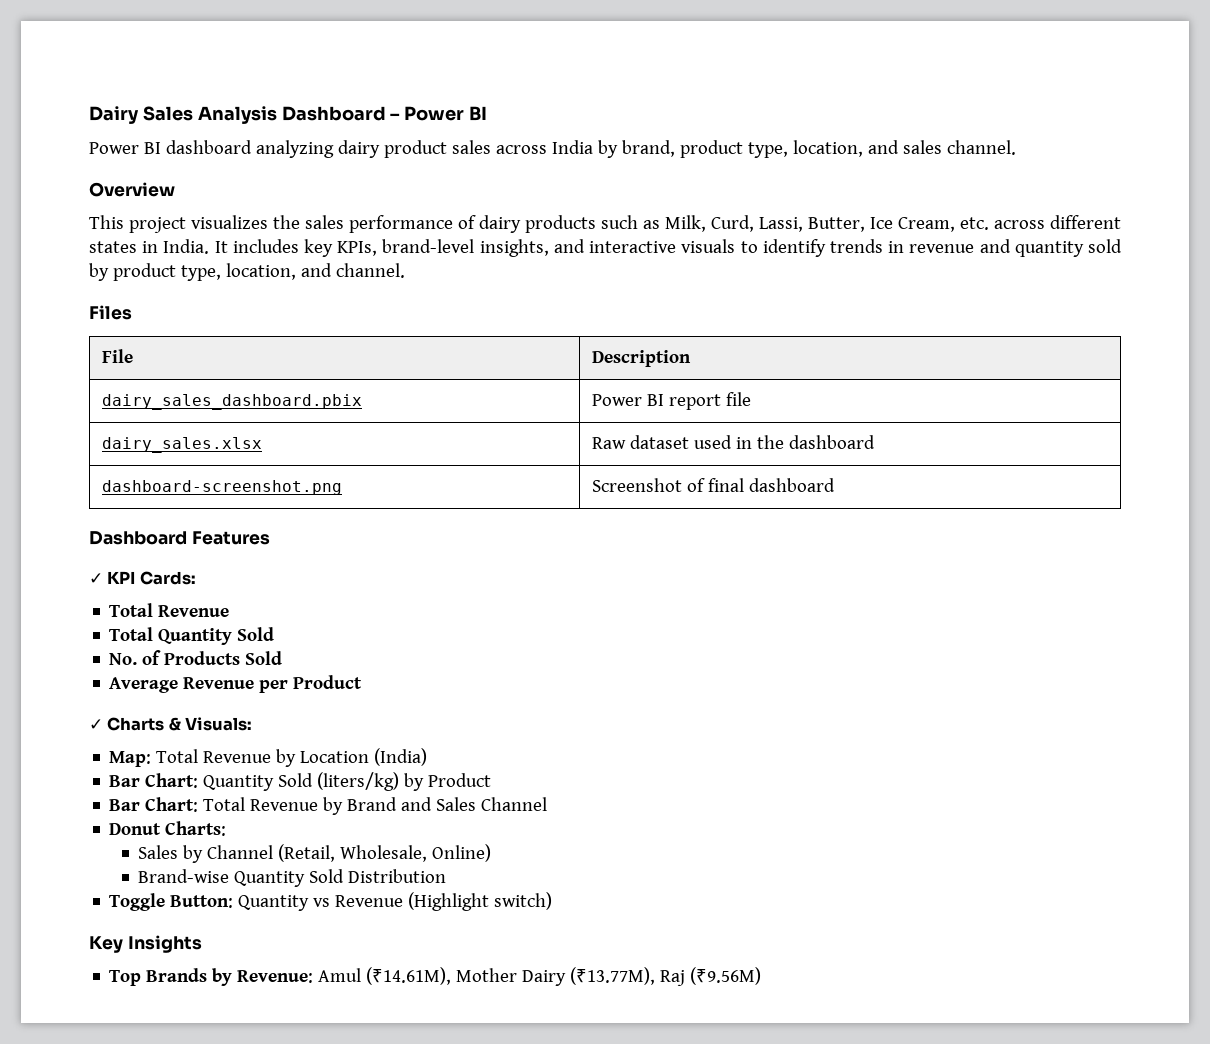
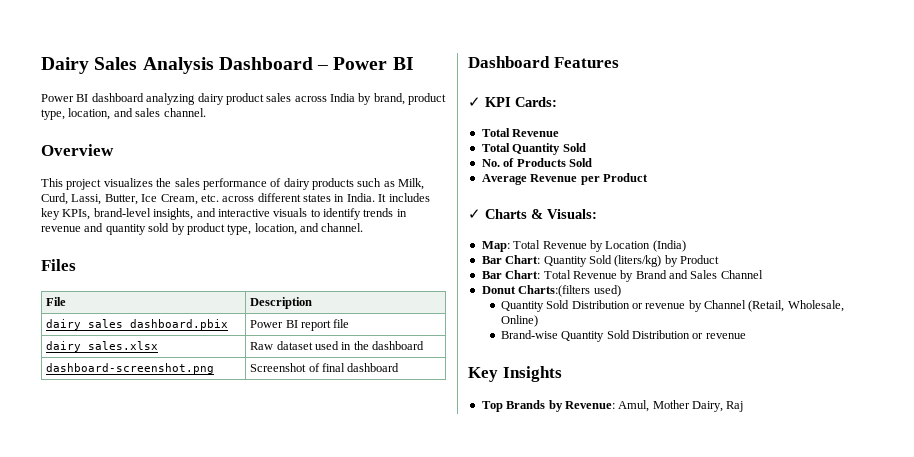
[165,821,227,836] [138,845,179,859] Charts: // Sales -> [518,285,621,297] [500,300,686,312] Charts:(filters used) // Quantity Sold Distribution or revenue
[109,892,553,911] // Toggle Button: Quantity vs Revenue (Highlight switch) -> [692,333,746,339] or revenue
[318,967,762,986] Amul (₹14.61M), Mother Dairy (₹13.77M), Raj (₹9.56M) -> [618,400,744,412] Amul, Mother Dairy, Raj

